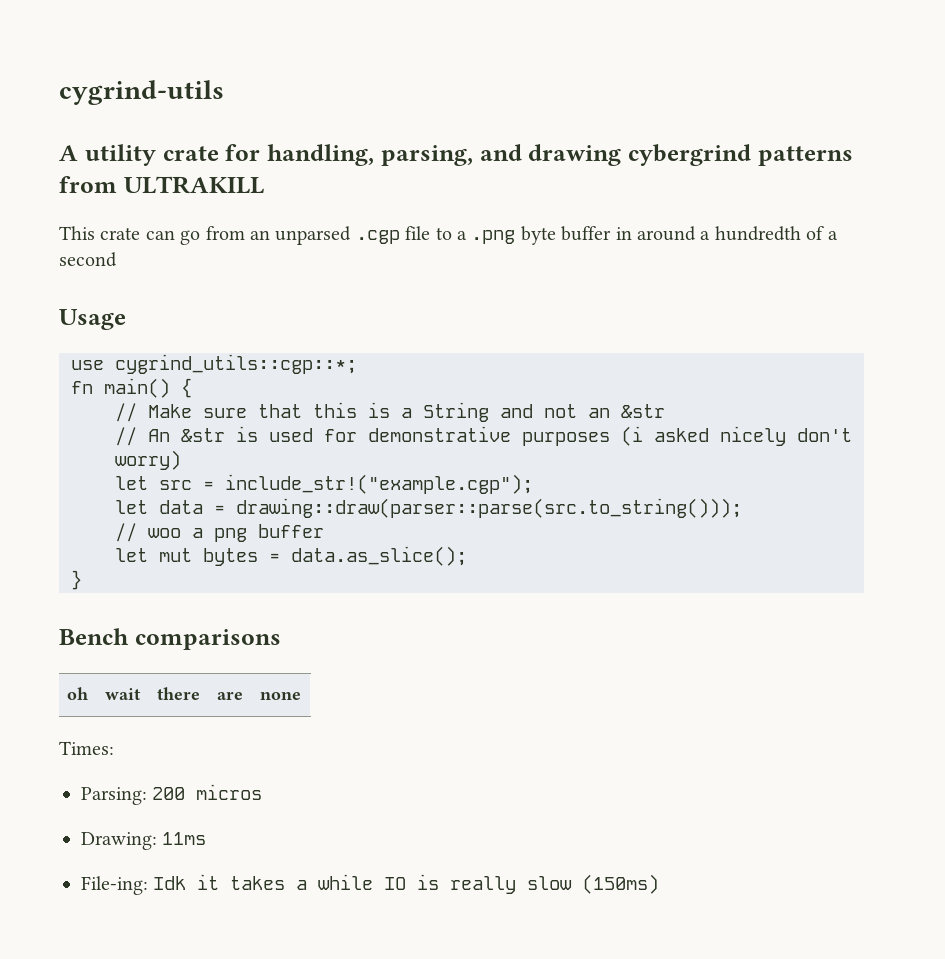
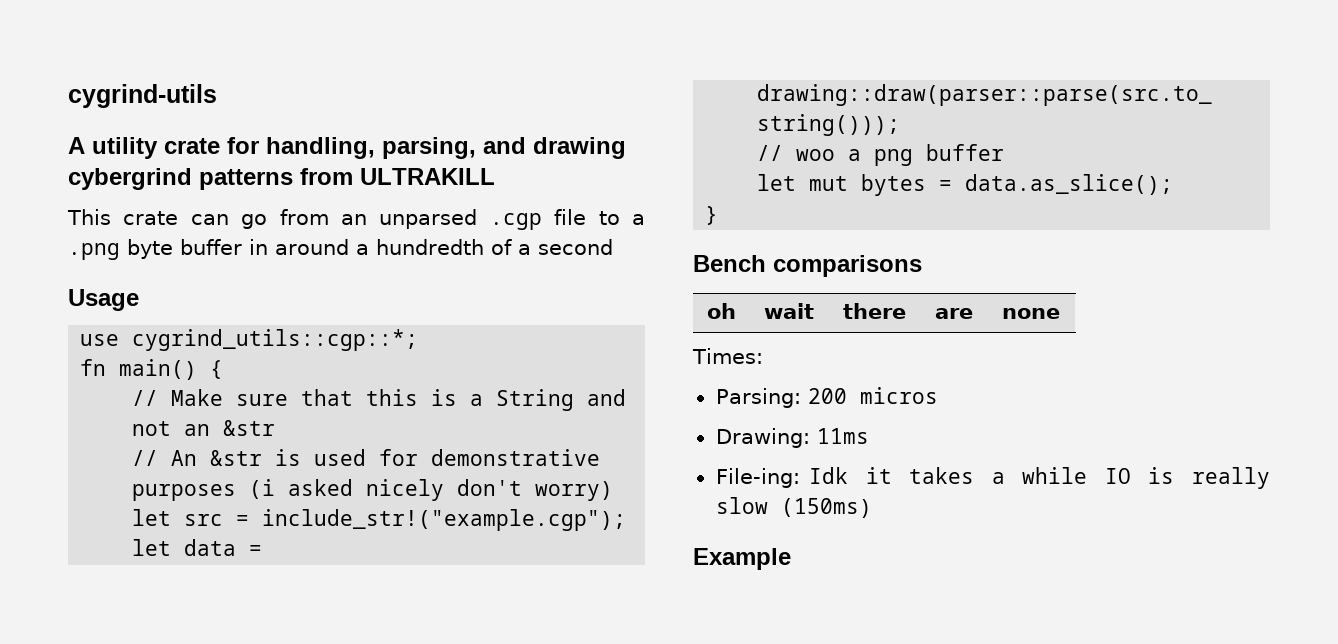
(660, 884) none -> [693,548,791,570] // Example

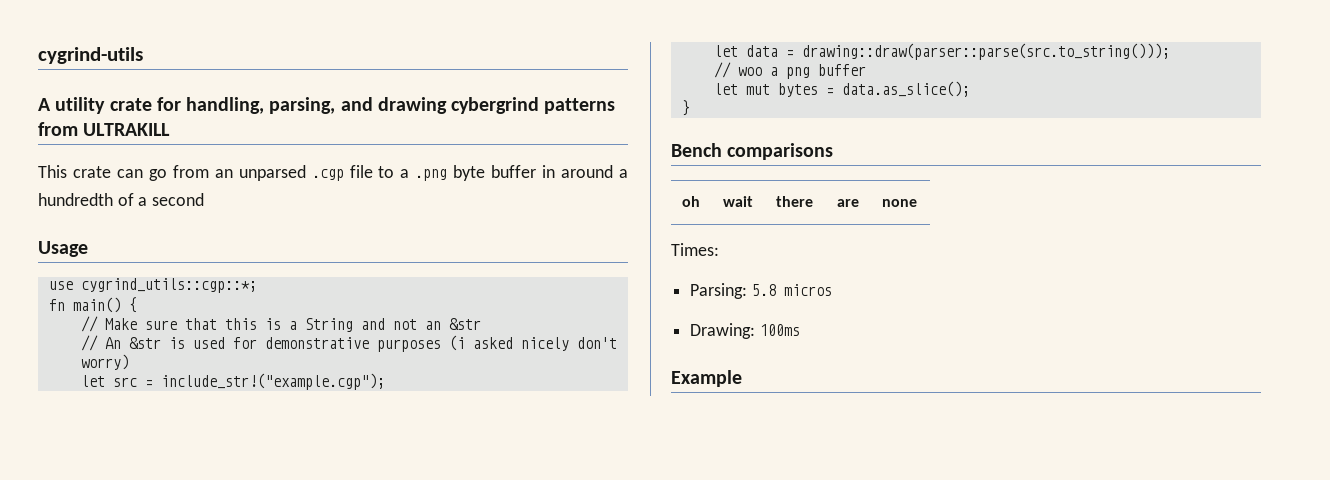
[807,388,847,404] 200 -> [751,284,776,296] 5.8
[816,428,869,444] [715,467,1270,489] [715,497,872,518] 11ms // File-ing: Idk it takes a while IO is really slow (150ms) -> [759,324,800,336] 100ms

